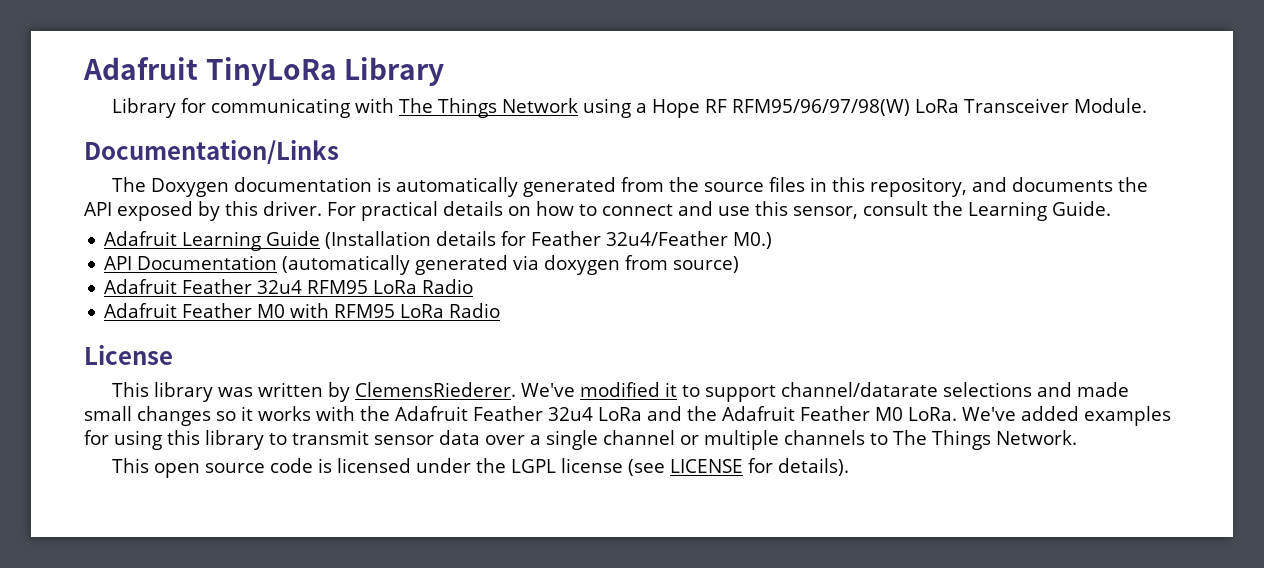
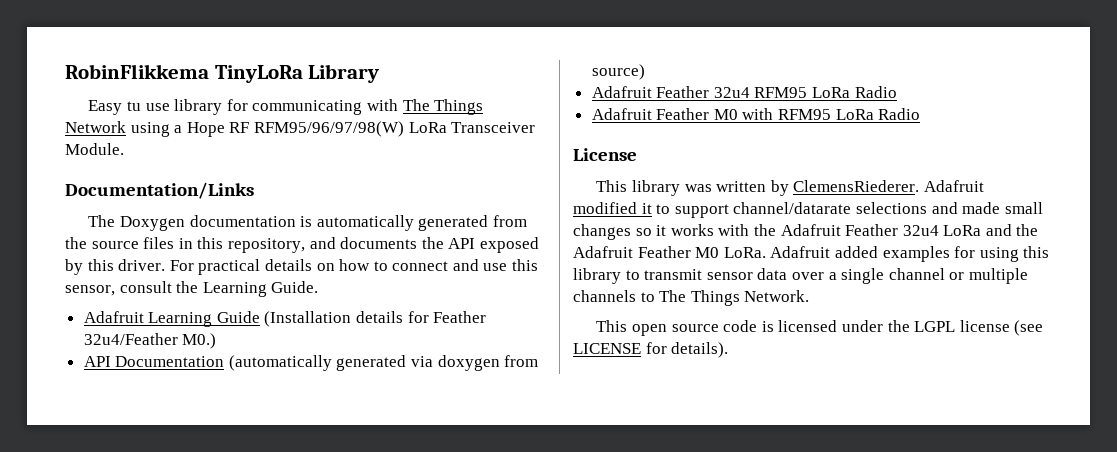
[83,57,198,80] Adafruit -> [65,64,209,79] RobinFlikkema
[111,98,176,118] Library -> [88,99,223,115] Easy tu use library
[520,383,575,397] We've -> [923,180,984,192] Adafruit
[962,407,1016,421] We've -> [770,246,831,258] Adafruit

